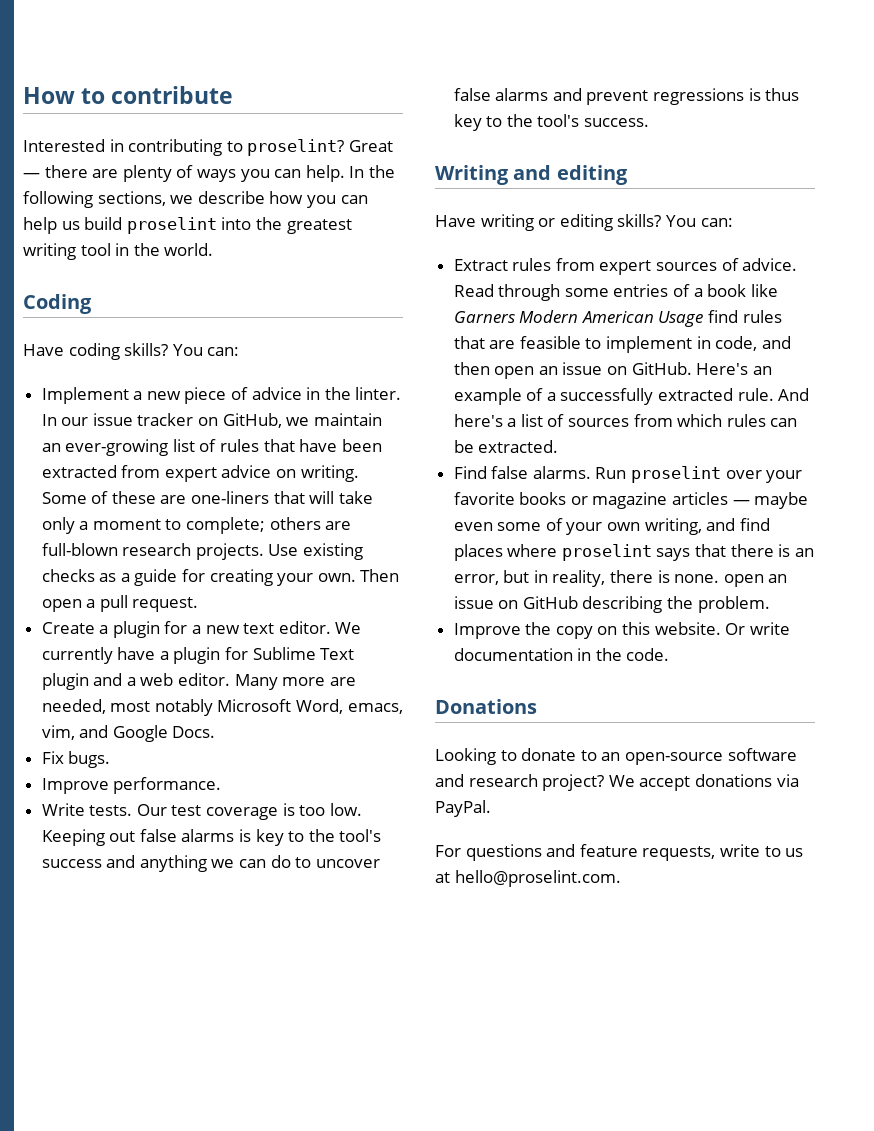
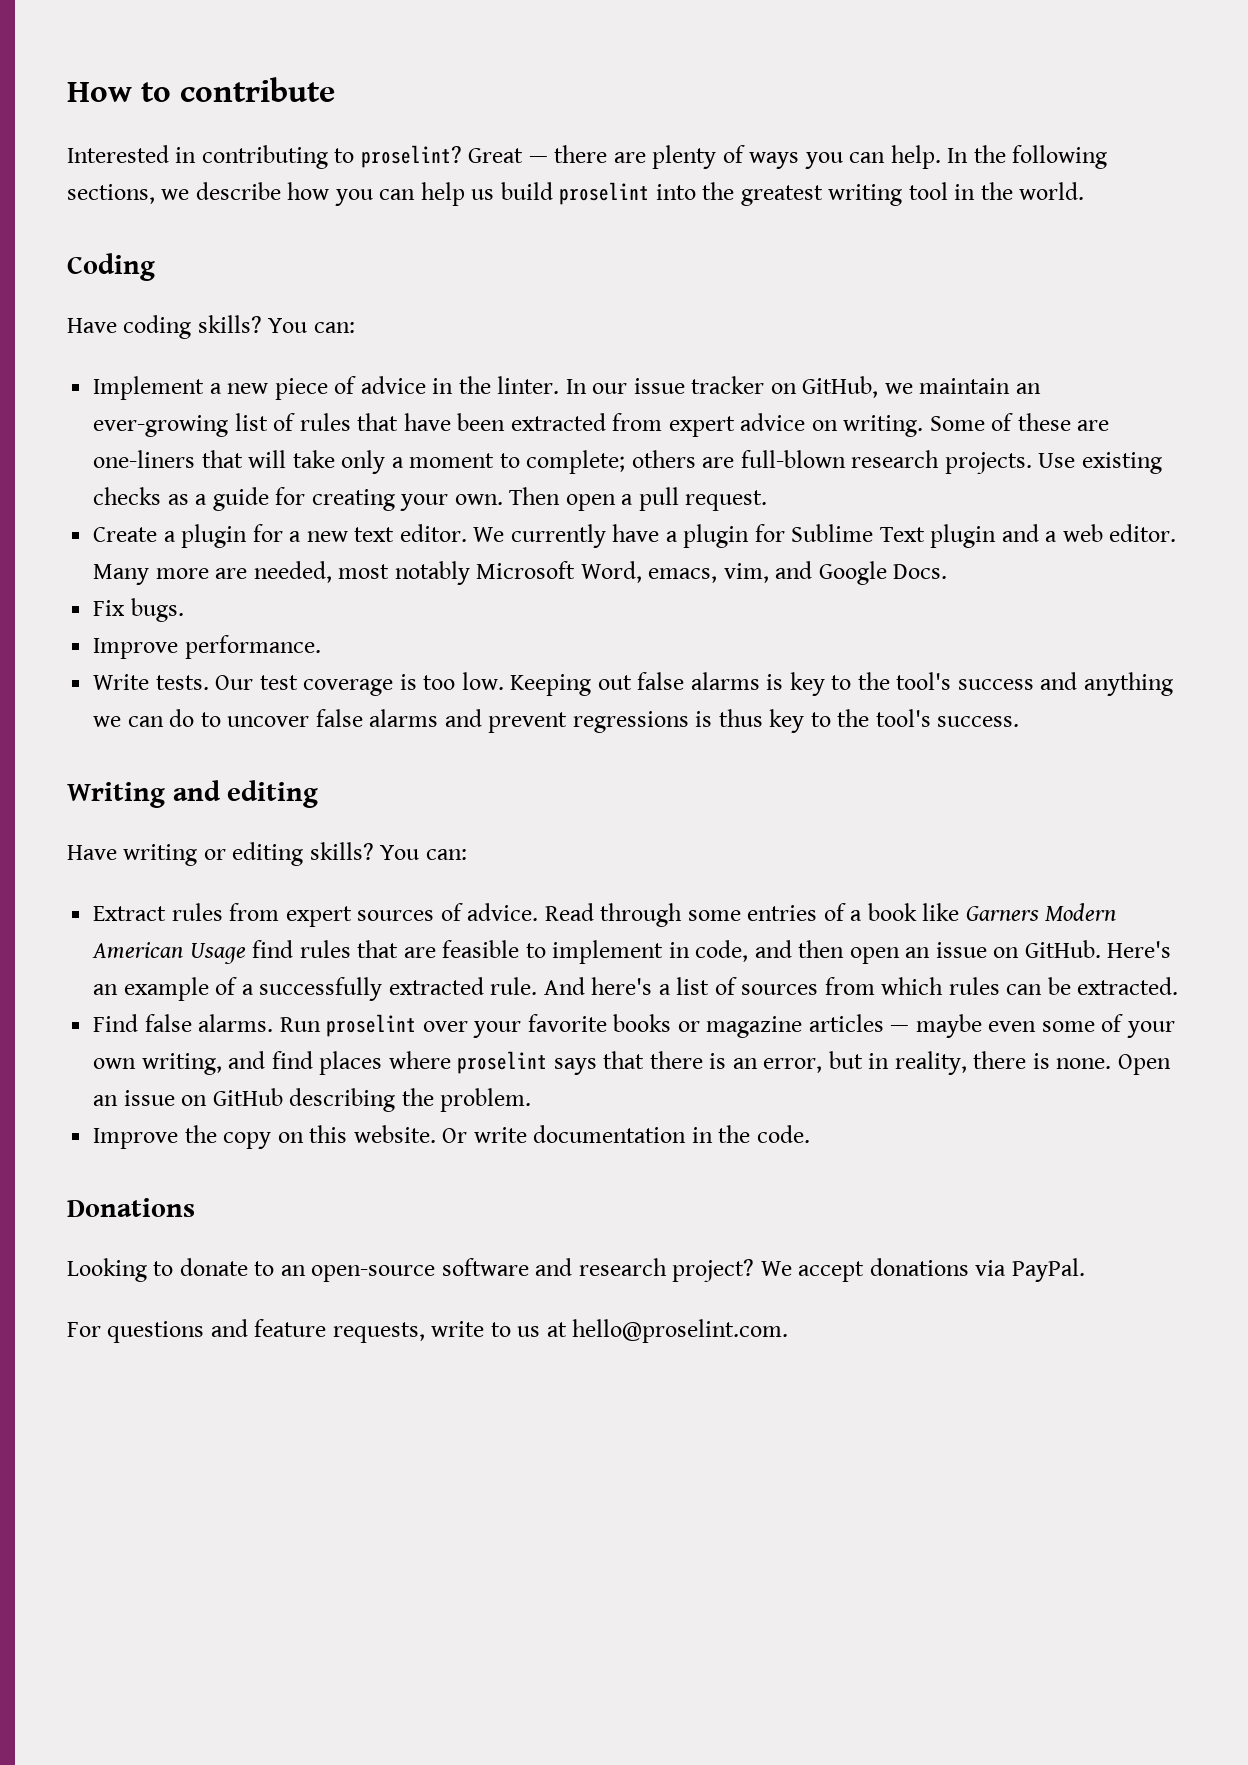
[723,574,764,587] open -> [1117,1054,1171,1075] Open

